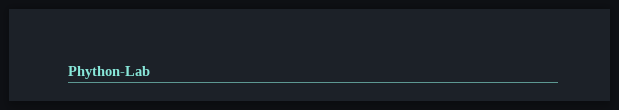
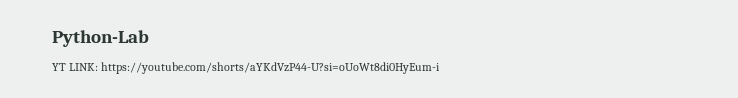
[68,66,150,79] Phython-Lab -> [52,30,149,47] [52,62,441,74] Python-Lab // YT LINK: https://youtube.com/shorts/aYKdVzP44-U?si=oUoWt8di0HyEum-i

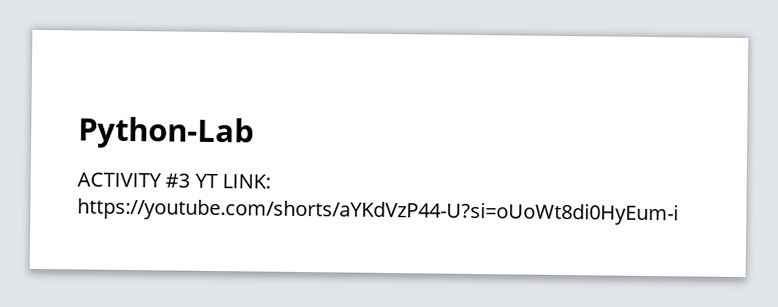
(149, 38) none -> [77,172,191,188] ACTIVITY #3

